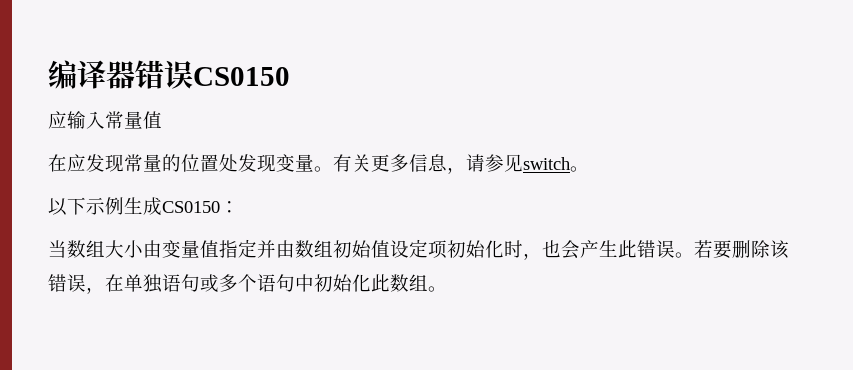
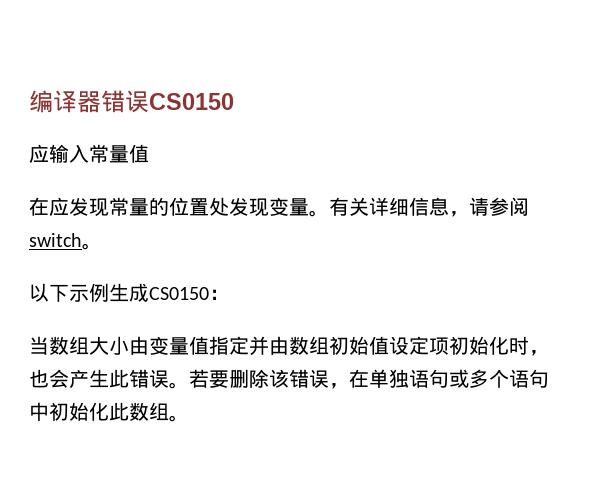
[371,154,409,172] 更多 -> [369,197,409,216] 详细
[504,154,523,172] 见 -> [509,197,529,216] 阅

